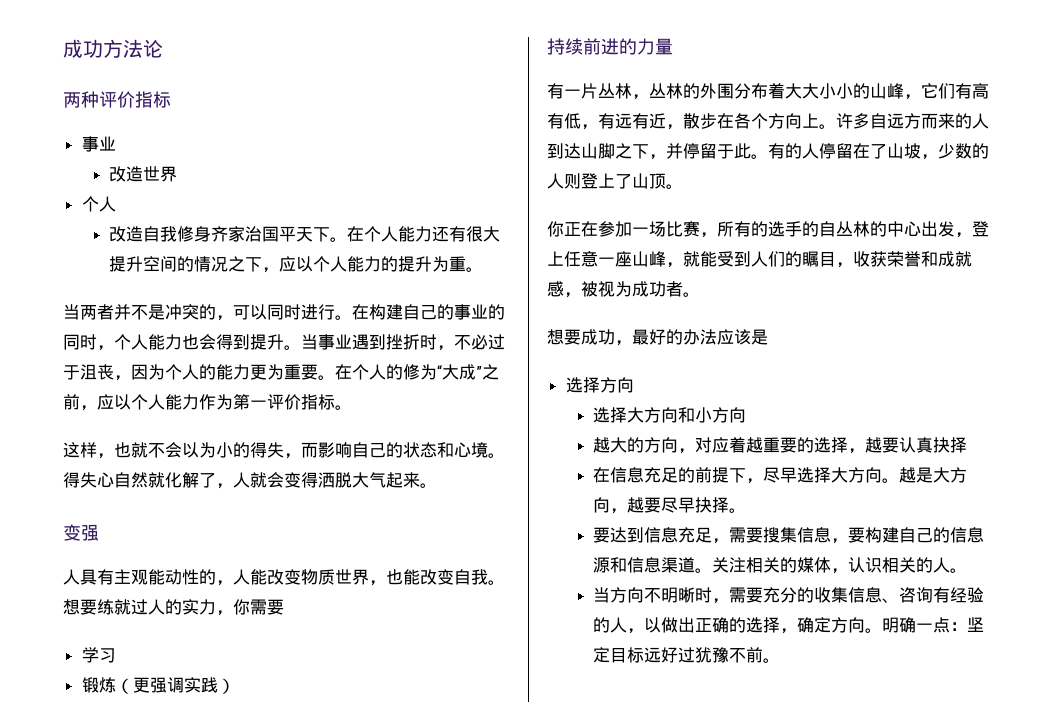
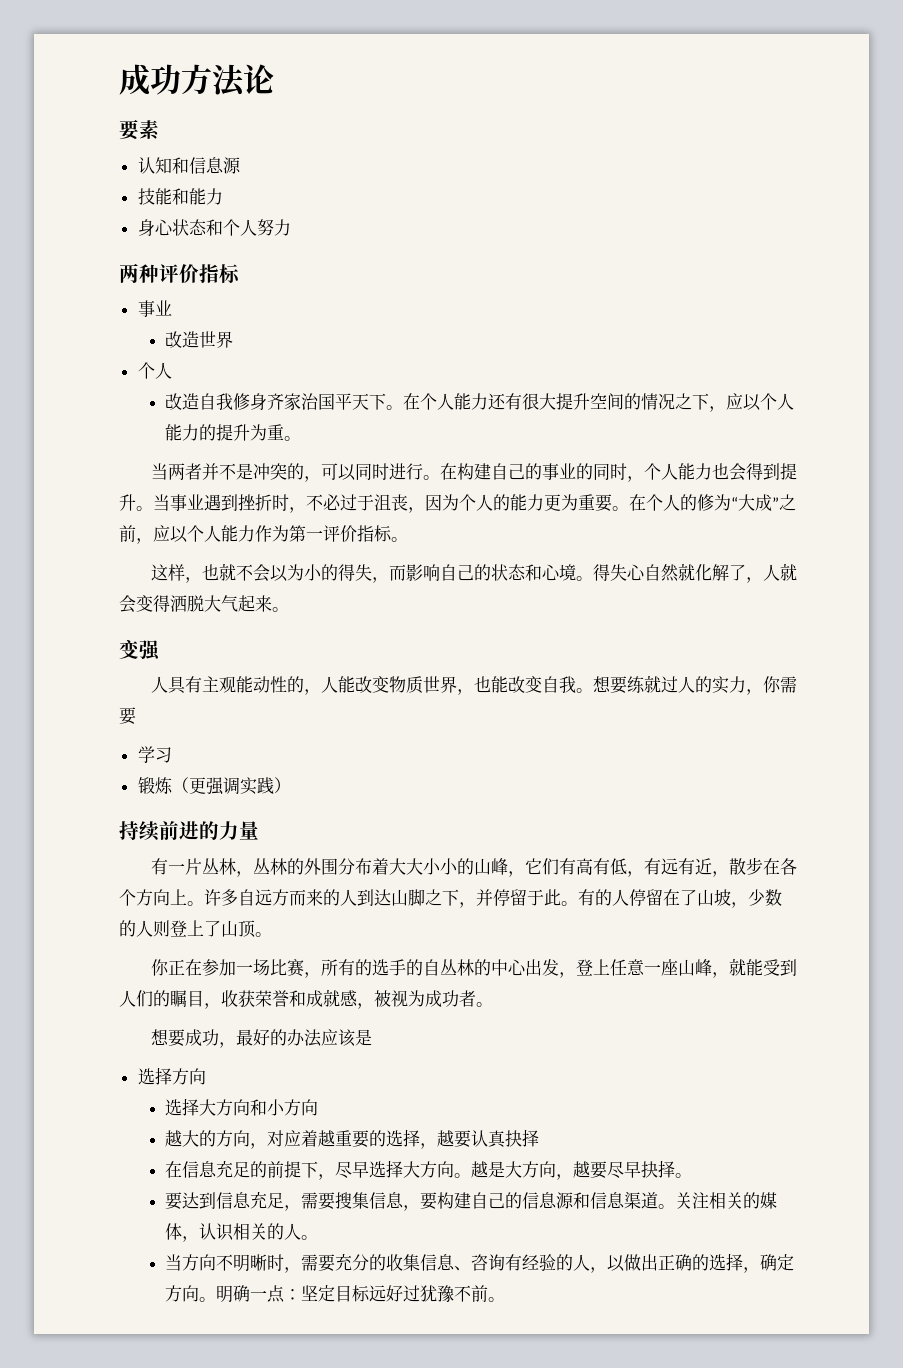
(163, 48) none -> [119,120,159,140] [137,157,241,174] [137,188,223,205] [137,219,291,236] // 要素 // 认知和信息源 // 技能和能力 // 身心状态和个人努力

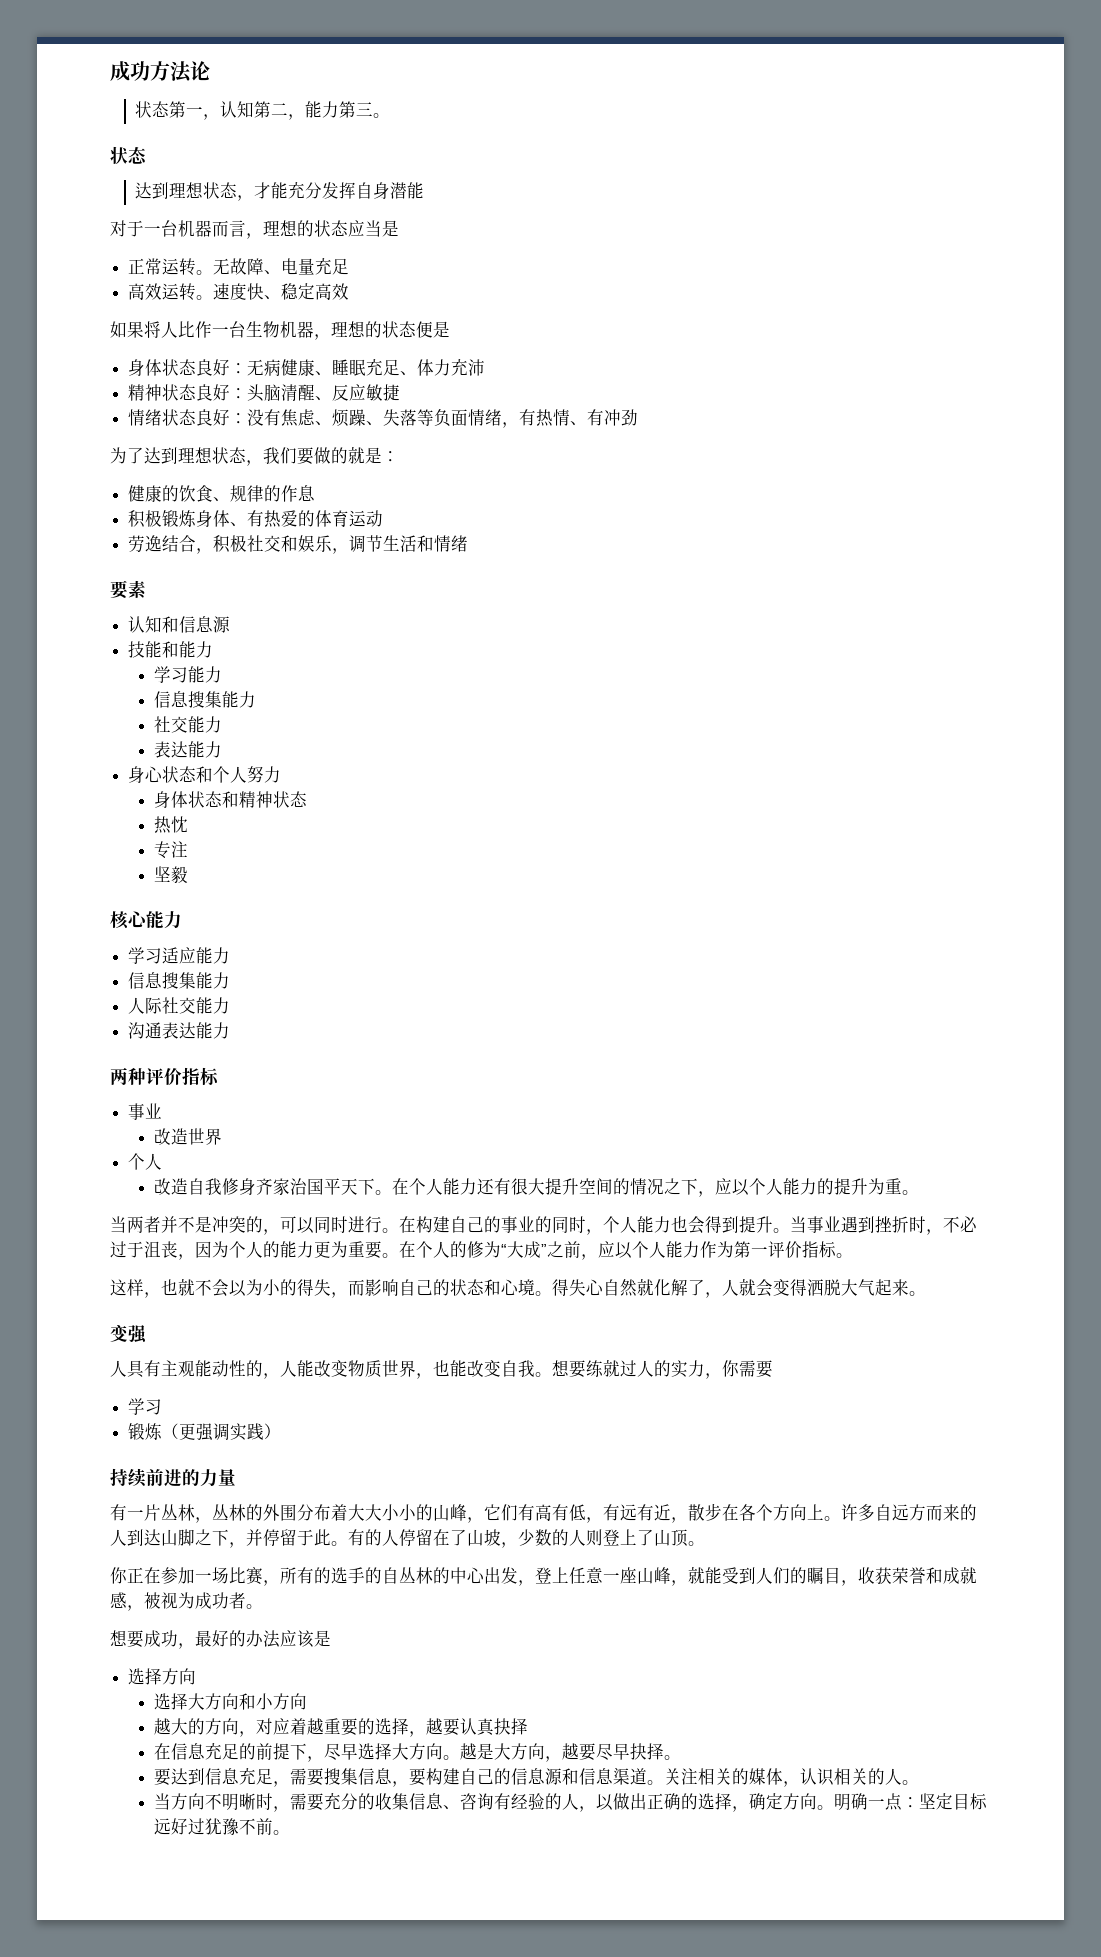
(274, 79) none -> [135,101,391,120] [110,146,147,164] [135,182,425,201] [110,220,399,239] [128,258,350,276] [128,283,350,301] [110,321,450,340] [128,359,486,377] [128,384,401,402] [128,409,639,428] [110,447,399,466] [128,485,316,502] [128,510,384,528] [128,535,469,554] // 状态第一，认知第二，能力第三。 // 状态 // 达到理想状态，才能充分发挥自身潜能 // 对于一台机器而言，理想的状态应当是 // 正常运转。无故障、电量充足 // 高效运转。速度快、稳定高效 // 如果将人比作一台生物机器，理想的状态便是 // 身体状态良好：无病健康、睡眠充足、体力充沛 // 精神状态良好：头脑清醒、反应敏捷 // 情绪状态良好：没有焦虑、烦躁、失落等负面情绪，有热情、有冲劲 // 为了达到理想状态，我们要做的就是： // 健康的饮食、规律的作息 // 积极锻炼身体、有热爱的体育运动 // 劳逸结合，积极社交和娱乐，调节生活和情绪
(223, 196) none -> [153,666,222,683] [153,691,256,708] [153,716,222,733] [153,741,222,758] // 学习能力 // 信息搜集能力 // 社交能力 // 表达能力
(291, 227) none -> [153,791,307,808] [153,816,188,834] [153,841,188,859] [153,866,188,884] [110,911,182,929] [128,947,231,964] [128,972,231,989] [128,997,231,1014] [128,1022,231,1039] // 身体状态和精神状态 // 热忱 // 专注 // 坚毅 // 核心能力 // 学习适应能力 // 信息搜集能力 // 人际社交能力 // 沟通表达能力

